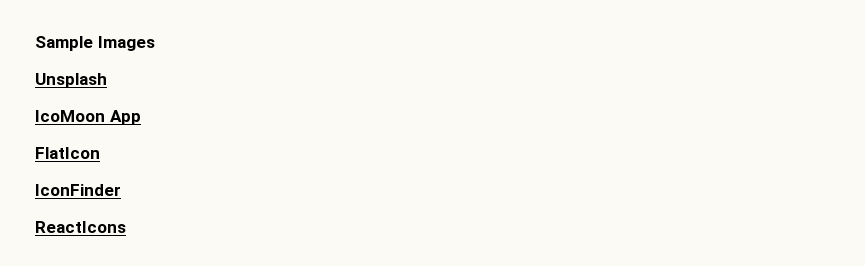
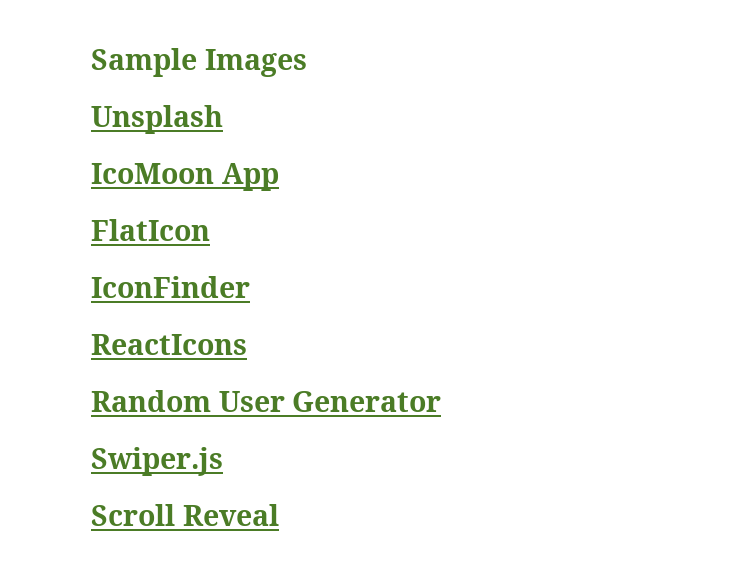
(126, 227) none -> [91,390,442,412] [91,447,223,476] [91,504,279,526] // Random User Generator // Swiper.js // Scroll Reveal

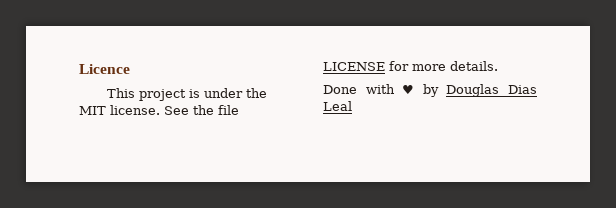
[91,48,307,77] [91,105,223,134] [91,163,279,191] [91,219,210,241] [91,276,250,298] [91,334,247,355] [91,390,442,412] [91,447,223,476] [91,504,279,526] Sample Images // Unsplash // IcoMoon App // FlatIcon // IconFinder // ReactIcons // Random User Generator // Swiper.js // Scroll Reveal -> [79,64,130,74] [107,88,268,101] [79,105,239,115] [323,61,498,71] [323,84,537,97] [323,101,352,111] Licence // This project is under the MIT license. See the file LICENSE for more details. // Done with ♥ by Douglas Dias Leal

